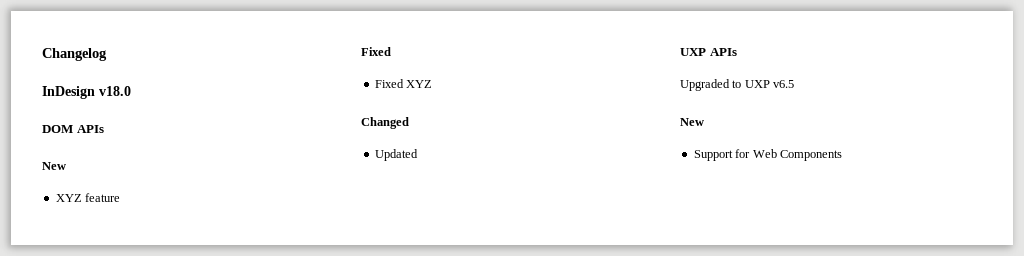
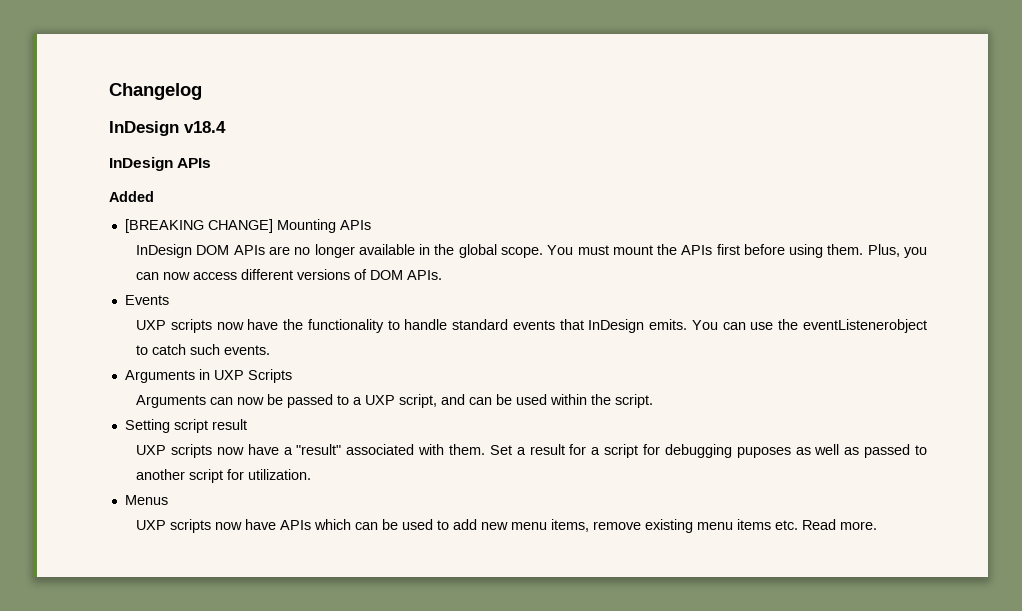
[99,86,131,96] [42,125,104,133] [42,162,66,170] [55,193,121,202] [361,47,391,56] [374,79,433,88] [361,117,409,129] [374,149,418,161] [680,48,737,56] [680,79,795,91] [680,118,704,126] [693,149,842,161] v18.0 // DOM APIs // New // XYZ feature // Fixed // Fixed XYZ // Changed // Updated // UXP APIs // Upgraded to UXP v6.5 // New // Support for Web Components -> [184,121,226,133] [109,157,212,171] [109,191,154,202] [124,219,371,233] [136,244,928,258] [136,269,443,280] [124,295,169,305] [136,319,927,333] [136,344,271,355] [124,369,292,383] [136,394,654,408] [124,419,247,433] [136,444,928,458] [136,469,312,483] [124,495,168,505] [136,519,878,533] v18.4 // InDesign APIs // Added // [BREAKING CHANGE] Mounting APIs // InDesign DOM APIs are no longer available in the global scope. You must mount the APIs first before using them. Plus, you can now access different versions of DOM APIs. // Events // UXP scripts now have the functionality to handle standard events that InDesign emits. You can use the eventListenerobject to catch such events. // Arguments in UXP Scripts // Arguments can now be passed to a UXP script, and can be used within the script. // Setting script result // UXP scripts now have a "result" associated with them. Set a result for a script for debugging puposes as well as passed to another script for utilization. // Menus // UXP scripts now have APIs which can be used to add new menu items, remove existing menu items etc. Read more.

